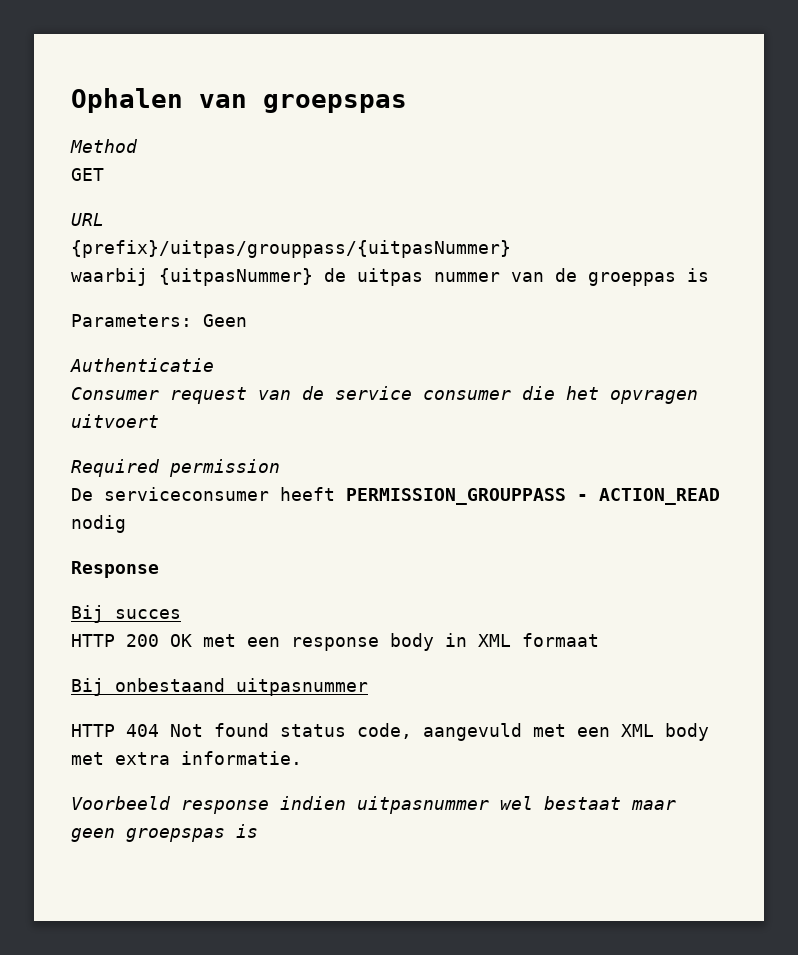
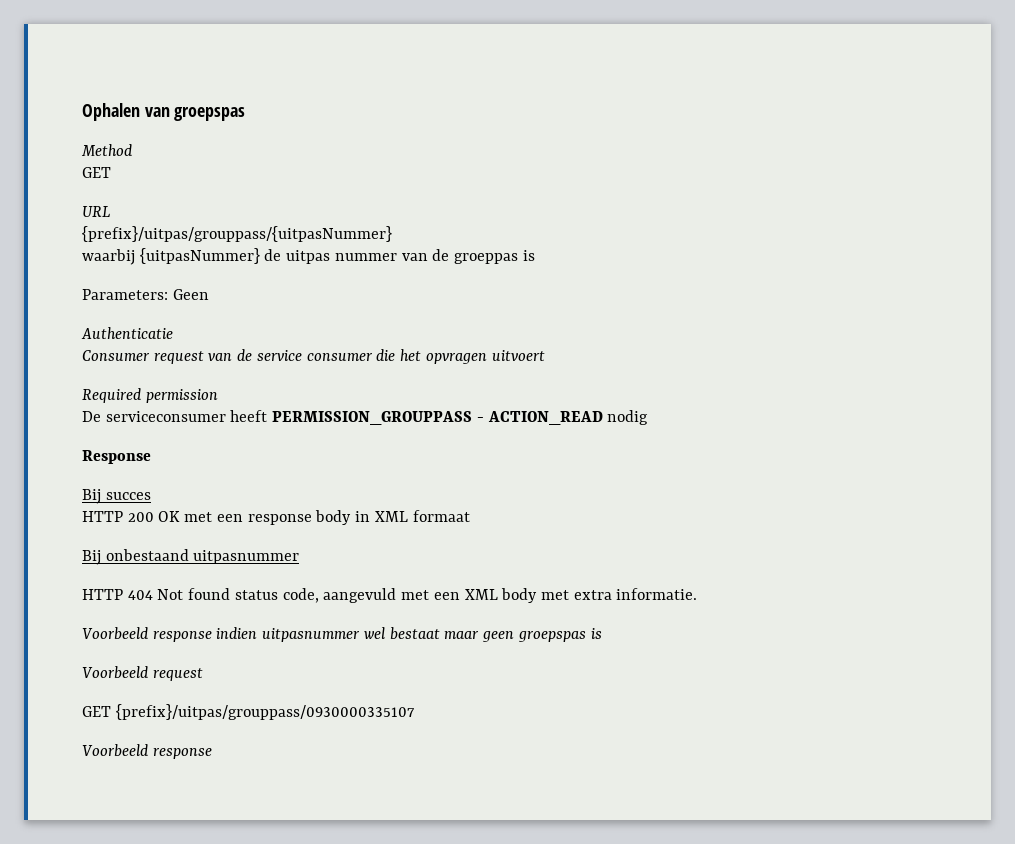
(258, 831) none -> [82,666,203,681] [82,704,415,720] [82,744,212,759] // Voorbeeld request // GET {prefix}/uitpas/grouppass/0930000335107 // Voorbeeld response

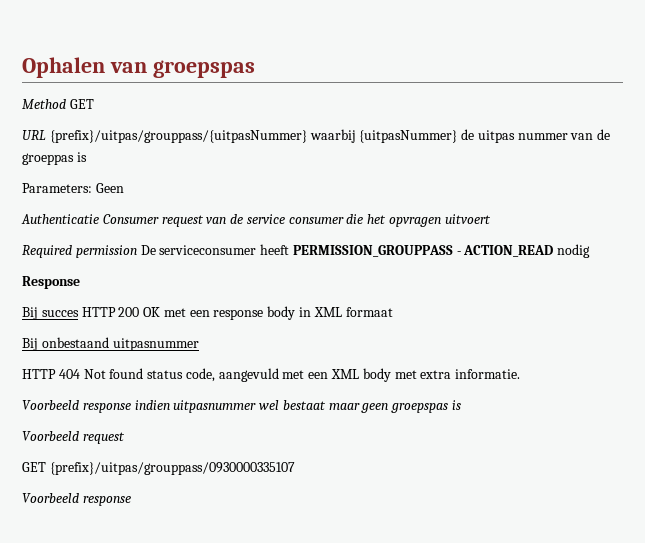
(133, 150) // -> (66, 104) none
(110, 211) // -> (46, 135) none
(392, 234) // -> (307, 136) none
(173, 333) // -> (99, 219) none
(218, 396) // -> (137, 251) none
(151, 496) // -> (79, 313) none

